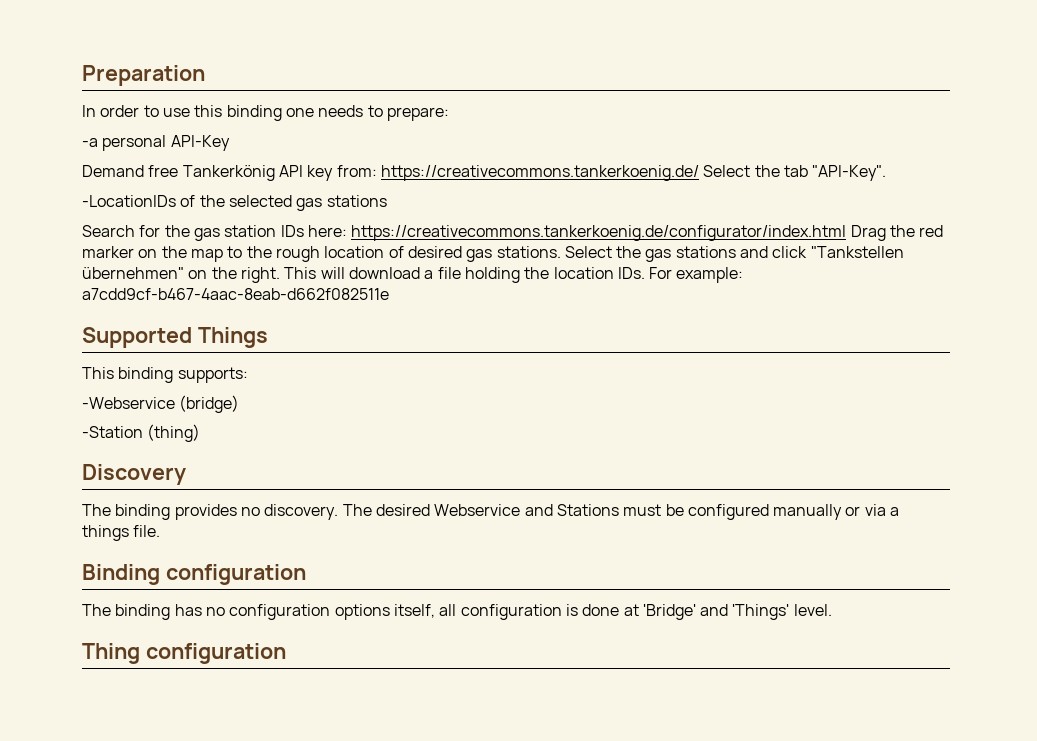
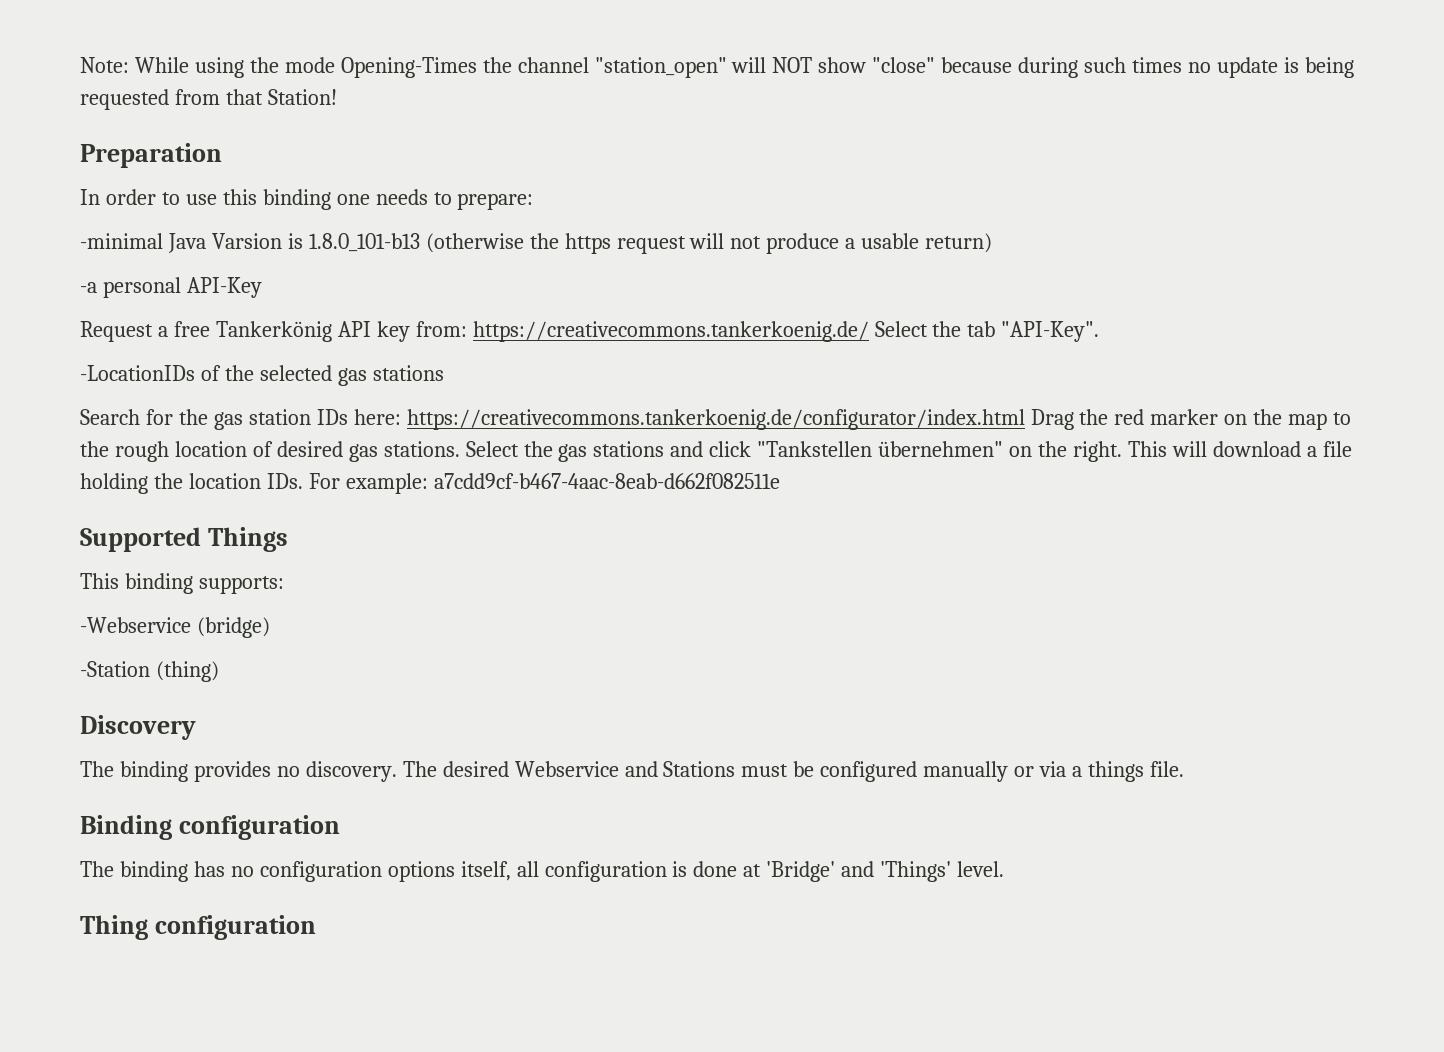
(82, 75) none -> [80,57,1354,78] [80,89,337,110] Note: While using the mode Opening-Times the channel "station_open" will NOT show "close" because during such times no update is being requested from that Station! //
(449, 114) none -> [80,233,993,254] // -minimal Java Varsion is 1.8.0_101-b13 (otherwise the https request will not produce a usable return)
[82,165,144,177] Demand -> [80,321,168,342] Request a

